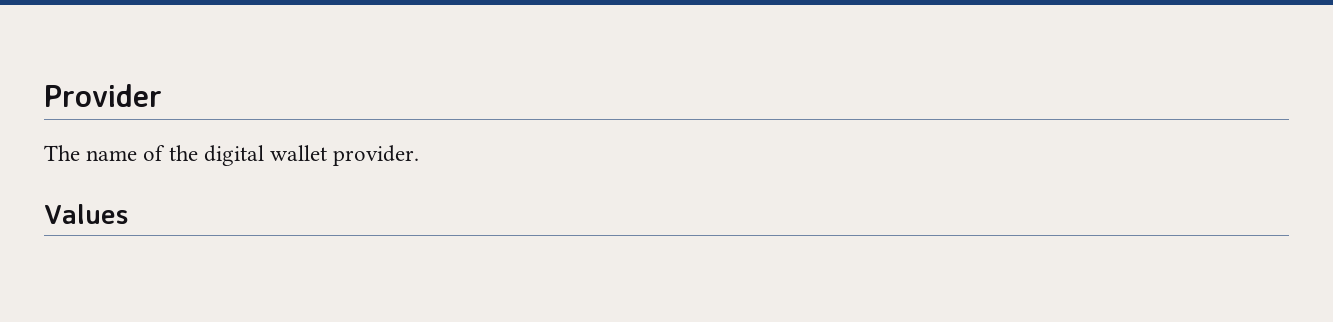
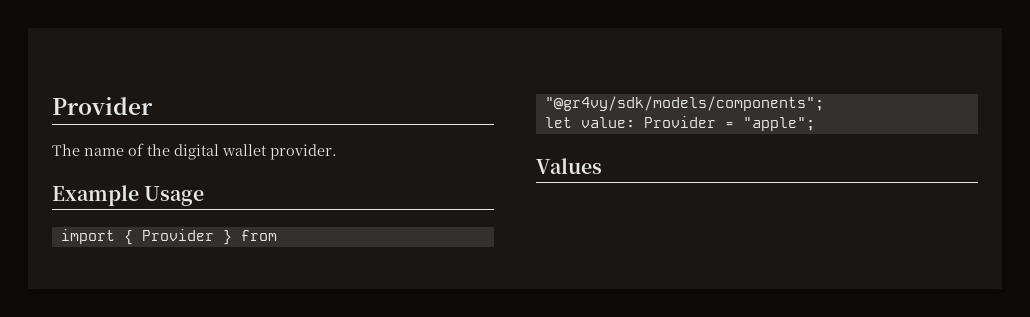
(420, 155) none -> [52,185,205,206] [60,229,277,245] [544,96,824,111] [544,116,815,131] // Example Usage // import { Provider } from "@gr4vy/sdk/models/components"; // let value: Provider = "apple";

